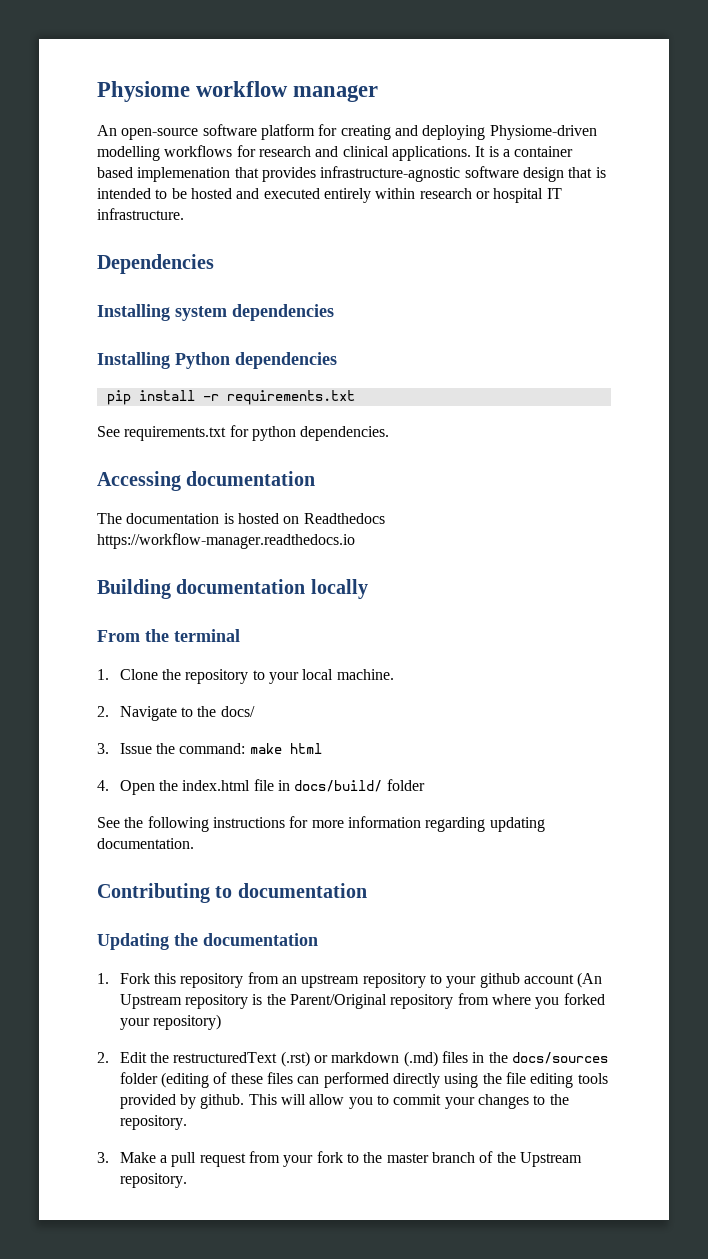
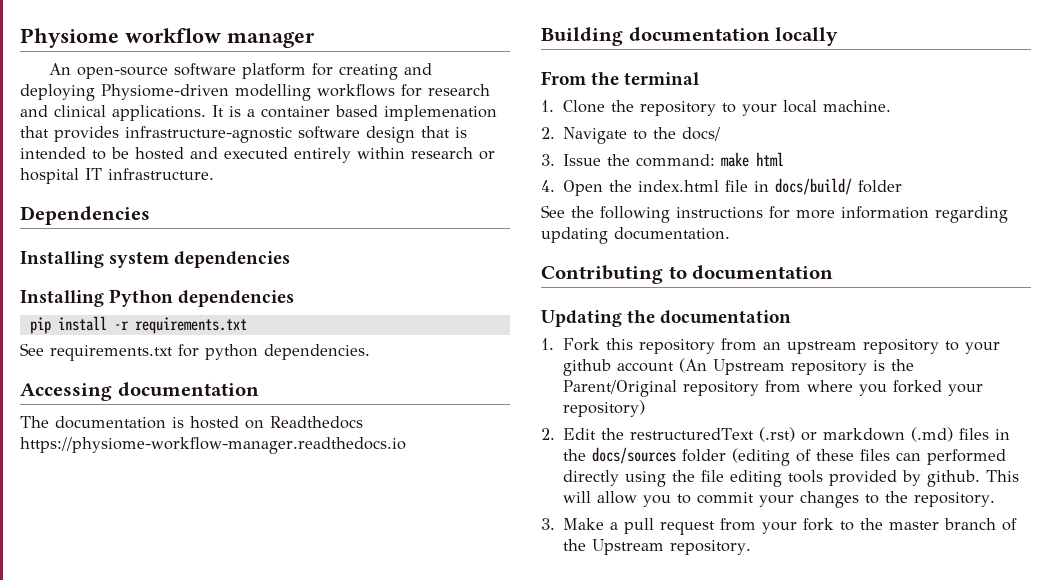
[97,533,355,549] https://workflow-manager.readthedocs.io -> [20,437,406,454] https://physiome-workflow-manager.readthedocs.io

